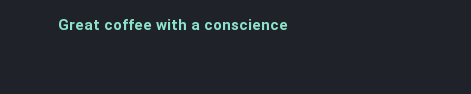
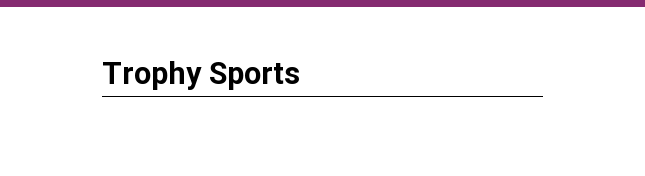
[58,19,289,30] Great coffee with a conscience -> [102,61,301,90] Trophy Sports

